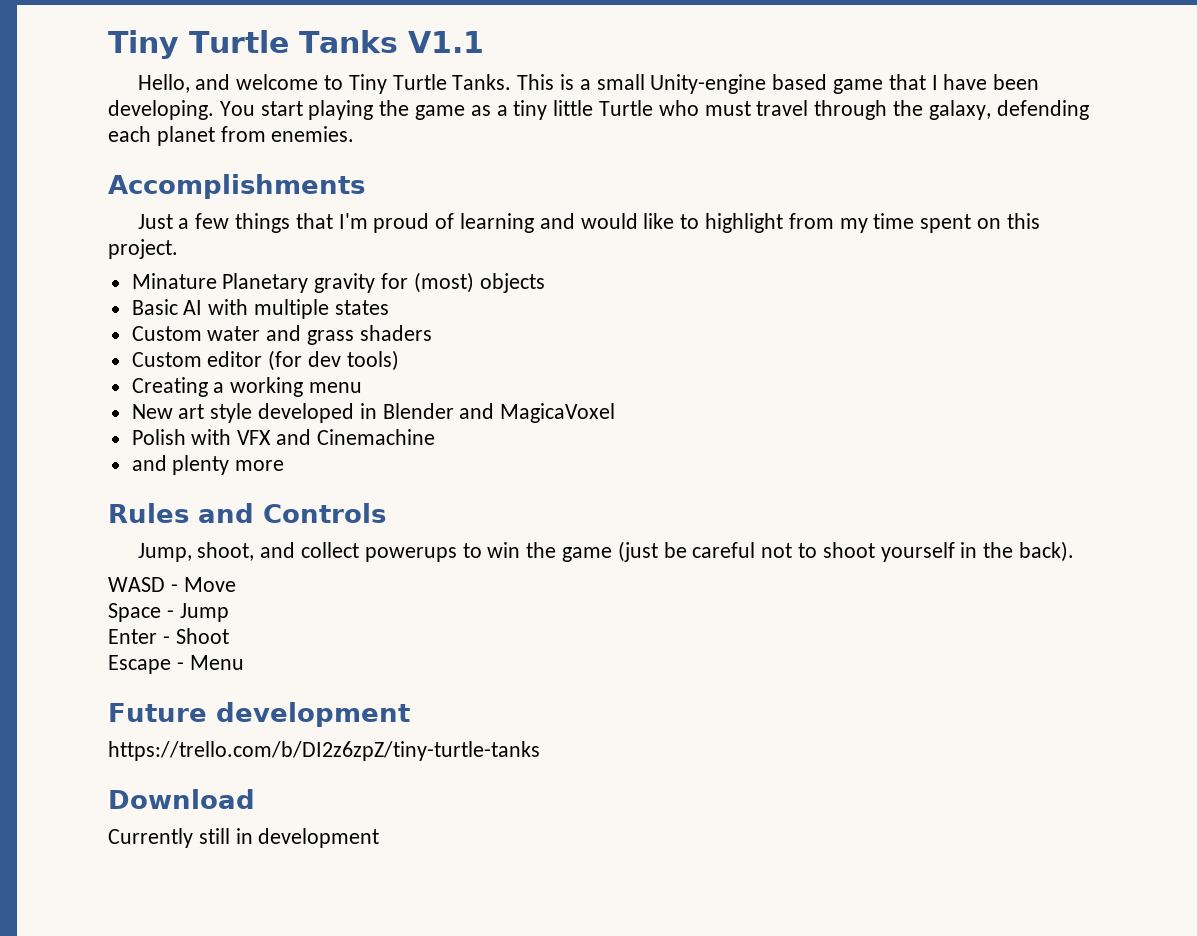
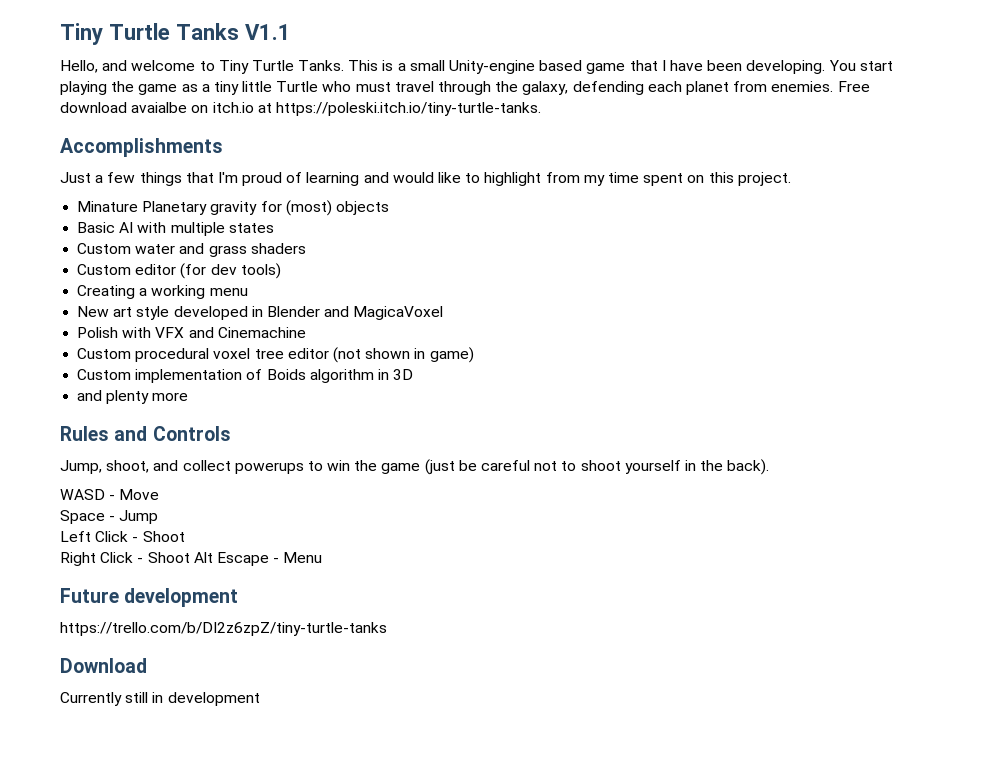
(355, 134) none -> [837,81,870,92] [60,102,541,116] Free download avaialbe on itch.io at https://poleski.itch.io/tiny-turtle-tanks.
(435, 437) none -> [77,347,474,363] [77,369,414,383] // Custom procedural voxel tree editor (not shown in game) // Custom implementation of Boids algorithm in 3D
[108,629,157,644] Enter -> [60,531,129,542] Left Click
(229, 636) none -> [60,552,213,566] Right Click - Shoot Alt

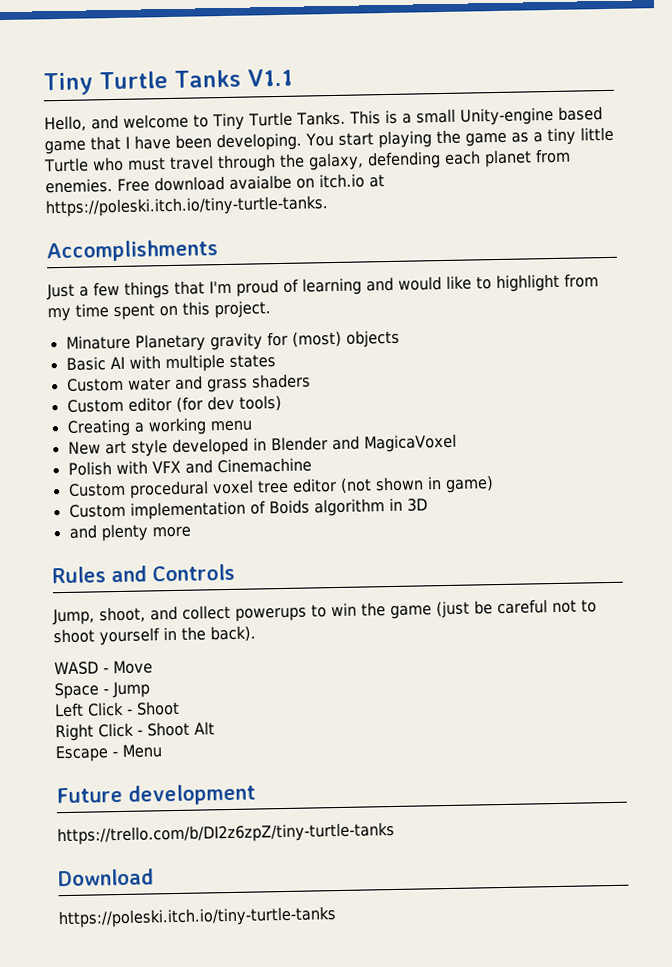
(213, 557) none -> (215, 728) //
[60,692,260,706] Currently still in development -> [58,906,337,929] https://poleski.itch.io/tiny-turtle-tanks

